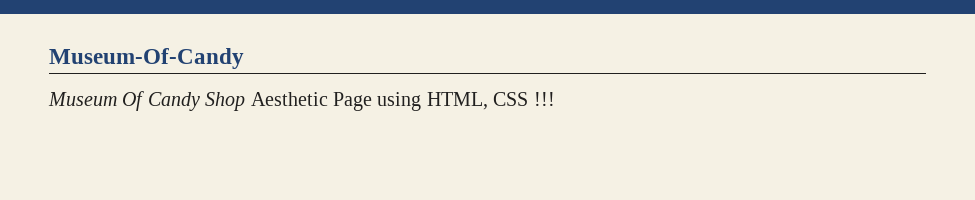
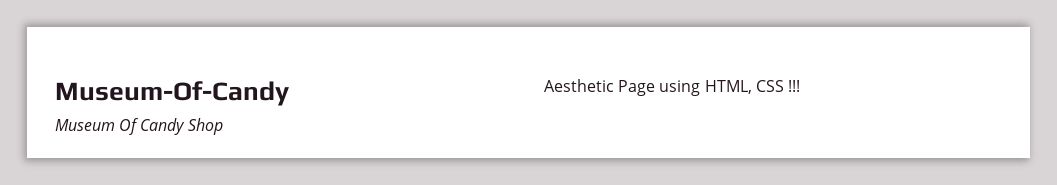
(246, 101) none -> (223, 126) //

